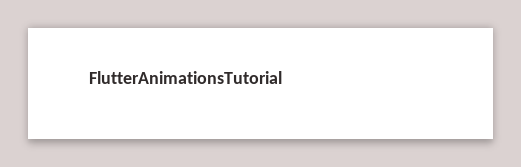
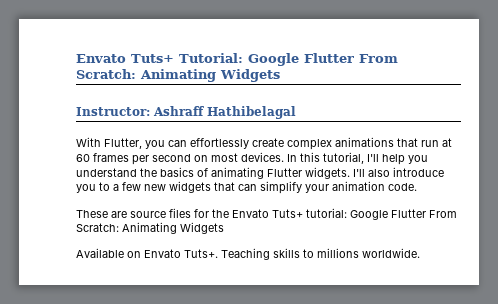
[89,71,282,84] FlutterAnimationsTutorial -> [76,53,398,66] [76,69,280,82] [76,106,296,119] [76,137,452,150] [76,152,428,165] [76,167,444,179] [76,181,417,194] [76,208,457,220] [76,222,224,234] [76,248,420,260] Envato Tuts+ Tutorial: Google Flutter From Scratch: Animating Widgets // Instructor: Ashraff Hathibelagal // With Flutter, you can effortlessly create complex animations that run at 60 frames per second on most devices. In this tutorial, I'll help you understand the basics of animating Flutter widgets. I'll also introduce you to a few new widgets that can simplify your animation code. // These are source files for the Envato Tuts+ tutorial: Google Flutter From Scratch: Animating Widgets // Available on Envato Tuts+. Teaching skills to millions worldwide.

